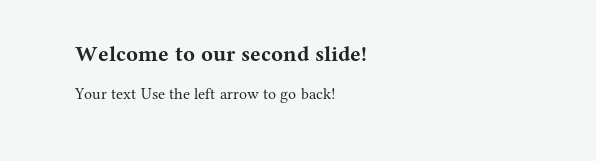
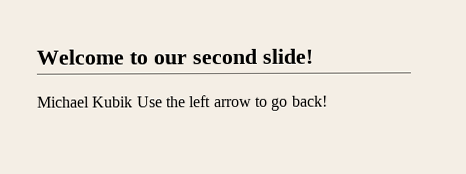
[74,88,137,100] Your text -> [37,96,134,108] Michael Kubik

